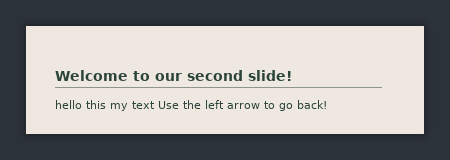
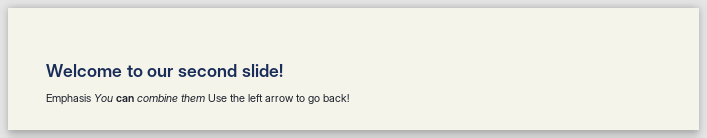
[55,100,155,111] hello this my text -> [46,94,205,105] Emphasis You can combine them

